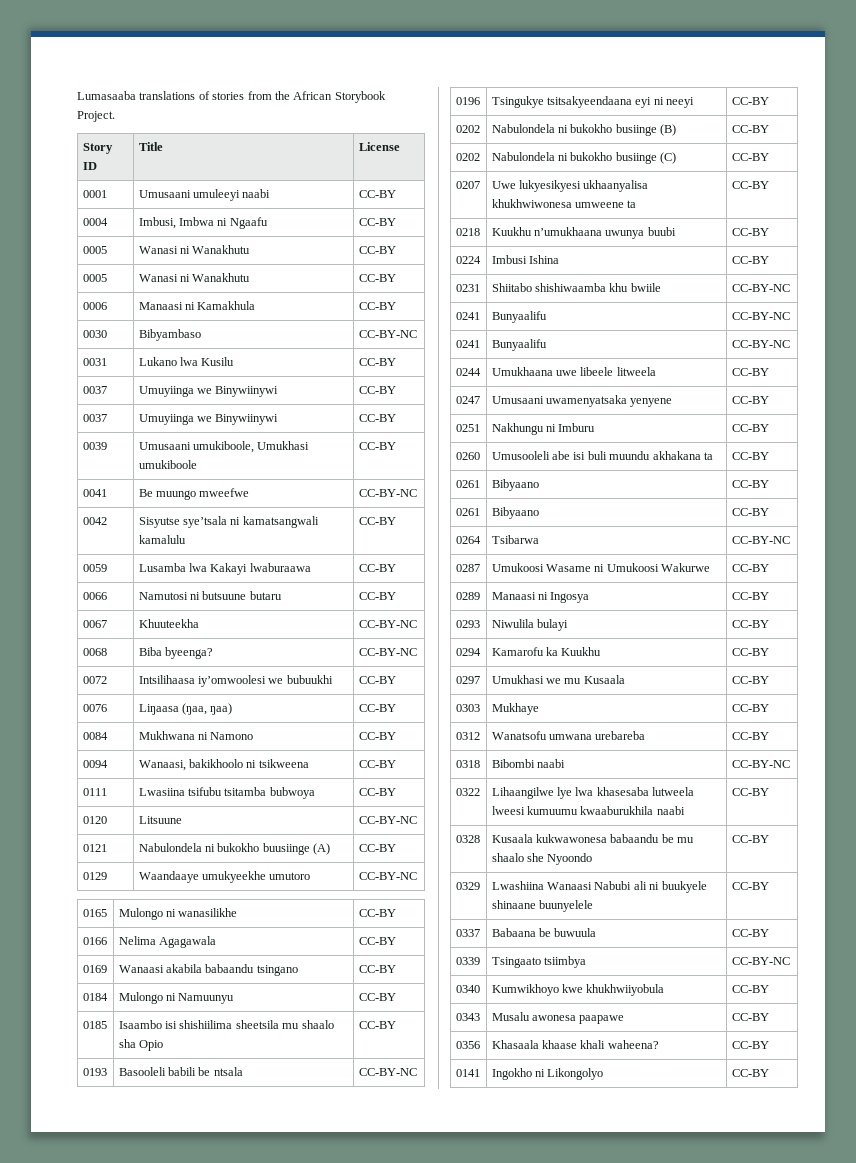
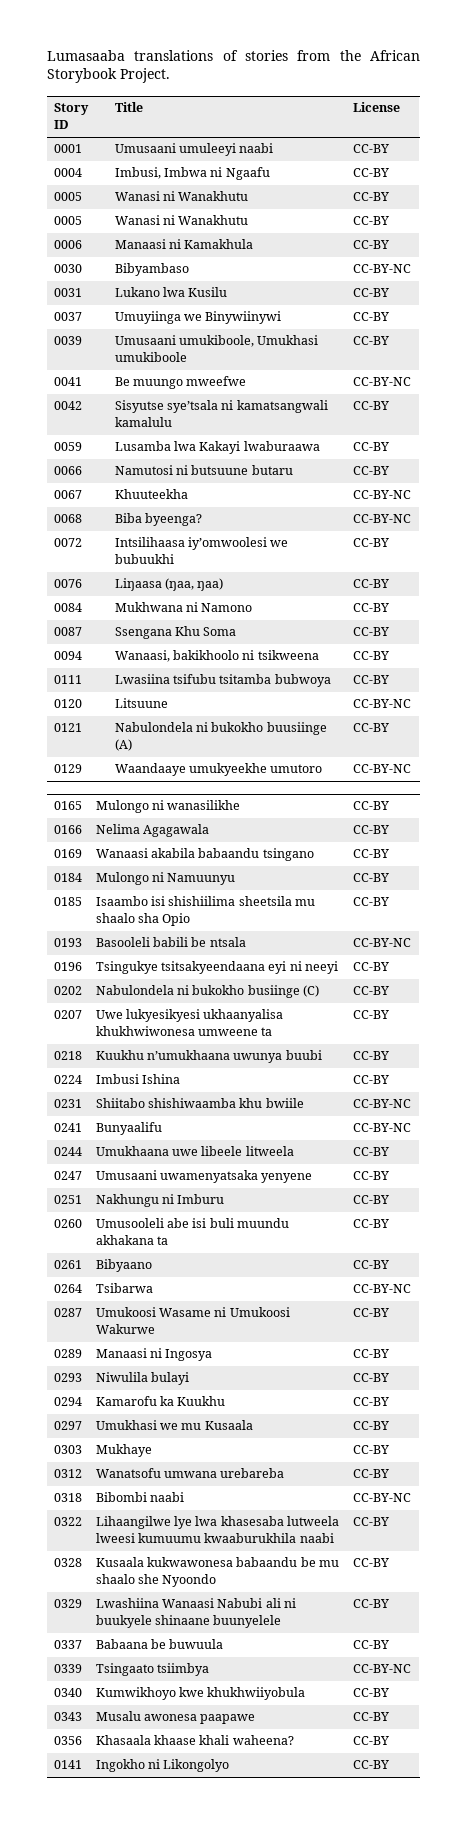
[82,414,107,422] [138,414,279,425] [358,414,396,422] // 0037 | Umuyiinga we Binywiinywi | CC-BY -> (389, 316) none
(396, 736) none -> [53,627,82,636] [114,626,237,639] [352,627,389,636] // 0087 | Ssengana Khu Soma | CC-BY
[455,125,480,133] [491,124,677,136] [731,125,769,133] // 0202 | Nabulondela ni bukokho busiinge (B) | CC-BY -> (389, 966) none
[455,340,480,348] [491,339,547,351] [731,340,790,348] // 0241 | Bunyaalifu | CC-BY-NC -> (411, 1127) none
[455,508,480,516] [491,507,539,519] [731,508,769,516] // 0261 | Bibyaano | CC-BY -> (389, 1264) none

